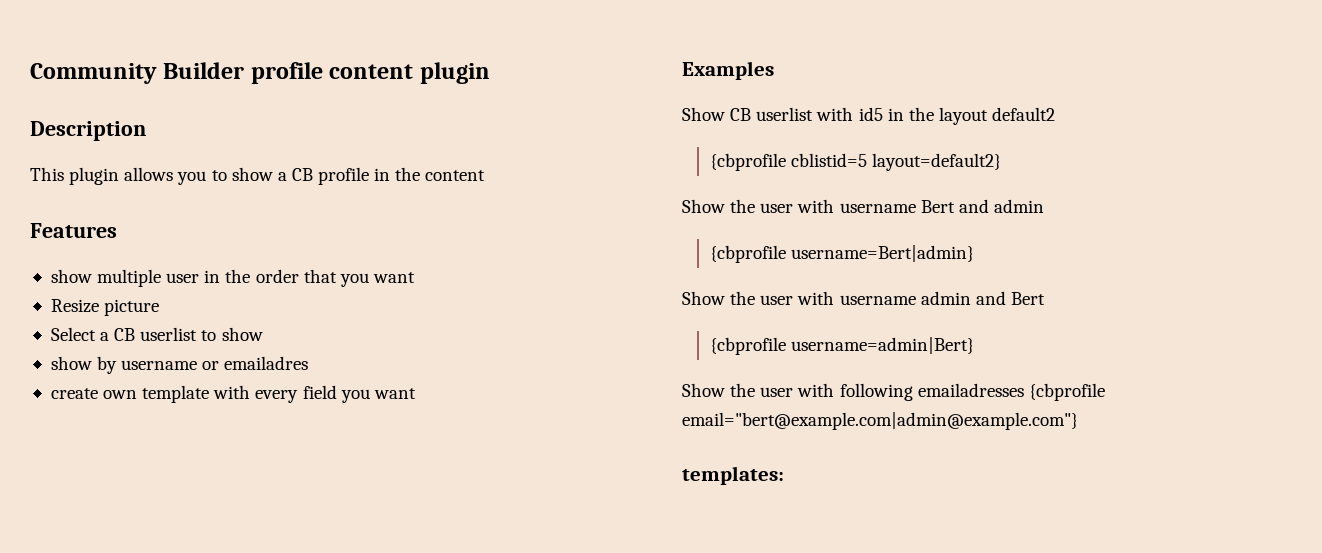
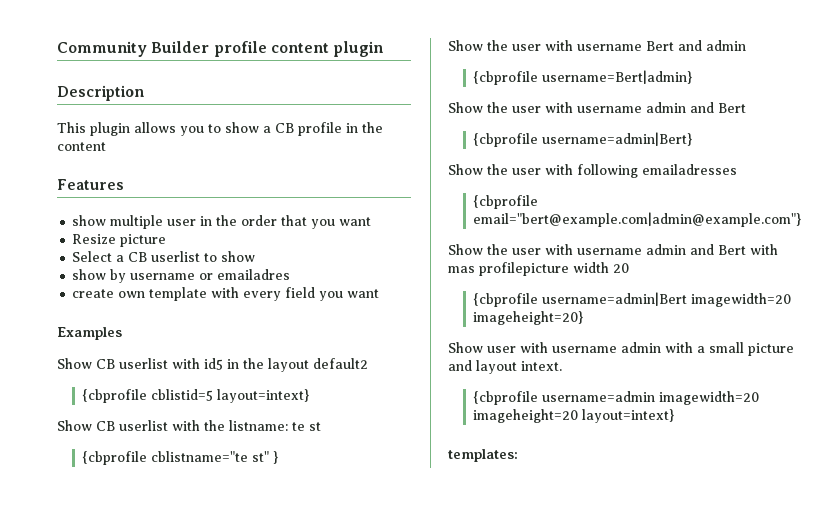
[872,153,1002,171] layout=default2} -> [217,389,310,403] [57,420,321,431] [82,451,279,465] layout=intext} // Show CB userlist with the listname: te st // {cbprofile cblistname="te st" }
(1024, 390) none -> (737, 169) //
(1078, 421) none -> [448,244,778,255] [448,262,629,276] [473,292,792,307] [473,311,584,325] [448,342,794,356] [448,360,562,374] [473,391,760,405] [473,409,675,423] // Show the user with username admin and Bert with mas profilepicture width 20 // {cbprofile username=admin|Bert imagewidth=20 imageheight=20} // Show user with username admin with a small picture and layout intext. // {cbprofile username=admin imagewidth=20 imageheight=20 layout=intext}

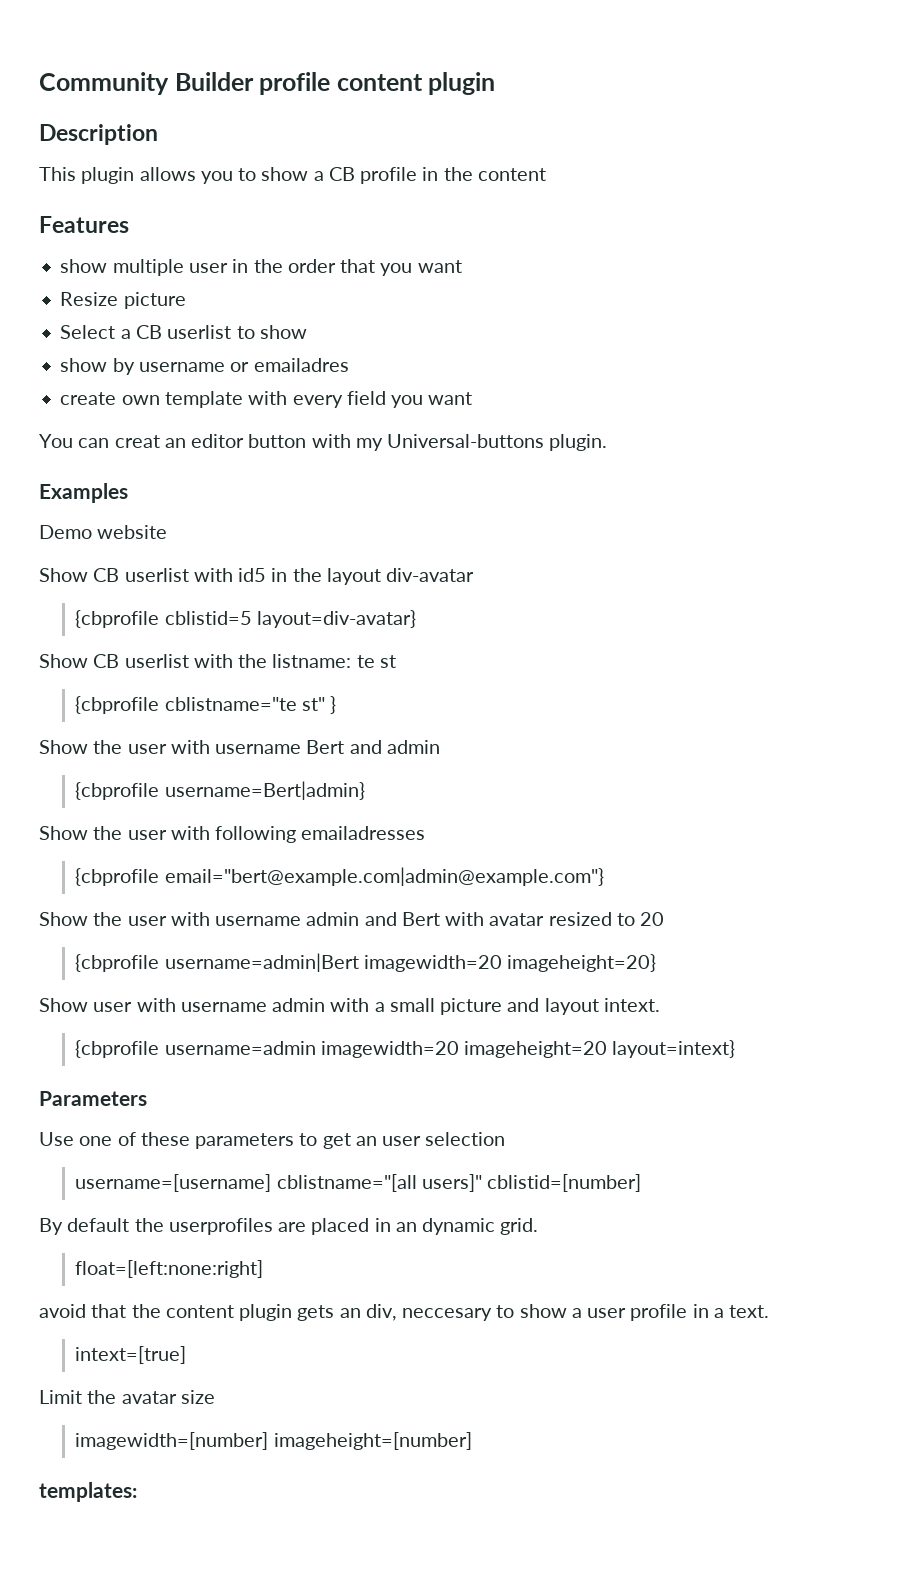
(380, 293) none -> [39,434,608,451] // You can creat an editor button with my Universal-buttons plugin.
(122, 333) none -> [39,525,168,539] // Demo website
[313,358,368,369] default2 -> [386,568,475,582] div-avatar
[217,389,310,403] layout=intext} -> [256,610,416,628] layout=div-avatar}
[448,102,746,113] [473,132,693,147] // Show the user with username admin and Bert // {cbprofile username=admin|Bert} -> (365, 790) none
[448,262,609,276] mas profilepicture width -> [489,912,635,926] avatar resized to
(675, 416) none -> [39,1091,147,1106] [39,1132,506,1149] [75,1174,642,1192] [39,1218,539,1235] [75,1260,264,1278] [39,1304,770,1321] [75,1346,187,1364] [39,1390,215,1404] [75,1432,472,1450] // Parameters // Use one of these parameters to get an user selection // username=[username] cblistname="[all users]" cblistid=[number] // By default the userprofiles are placed in an dynamic grid. // float=[left:none:right] // avoid that the content plugin gets an div, neccesary to show a user profile in a text. // intext=[true] // Limit the avatar size // imagewidth=[number] imageheight=[number]

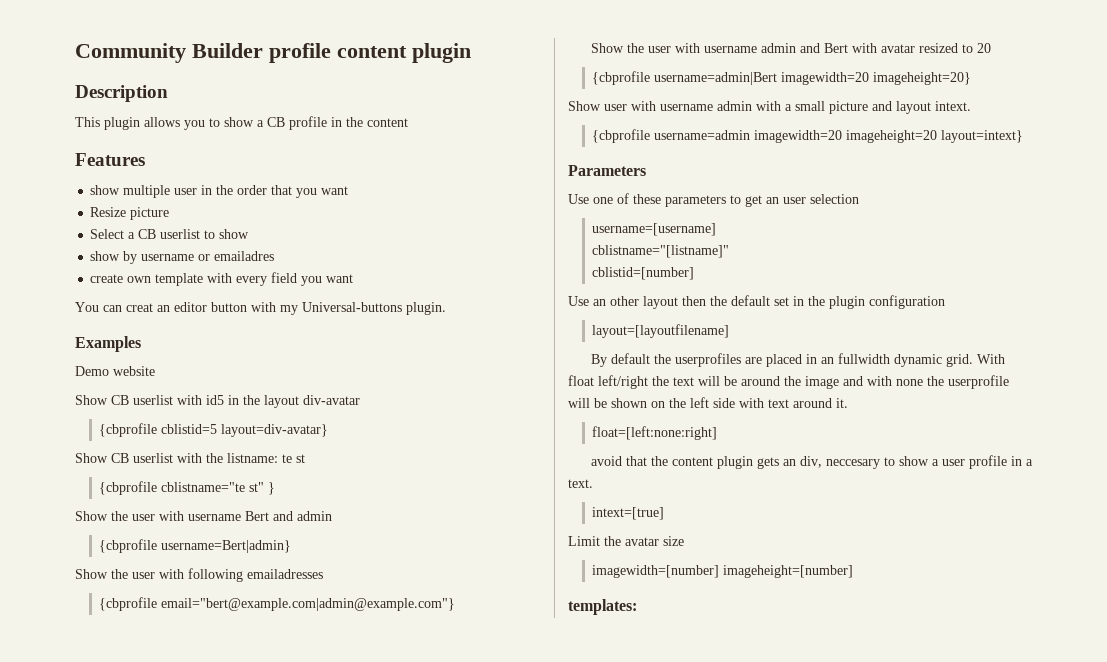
[276,1174,482,1192] cblistname="[all users]" -> [592,245,730,258] // cblistname="[listname]" //
(642, 1183) none -> [568,295,945,309] [592,324,730,338] // Use an other layout then the default set in the plugin configuration // layout=[layoutfilename]
(417, 1227) none -> [837,353,890,364] fullwidth
(539, 1226) none -> [976,354,1005,364] [568,375,1009,389] [568,397,848,408] With float left/right the text will be around the image and with none the userprofile will be shown on the left side with text around it.

